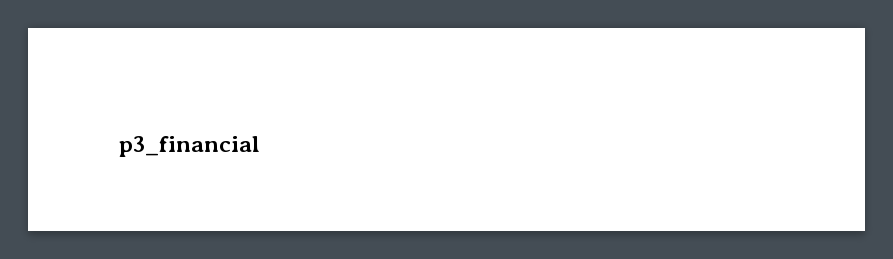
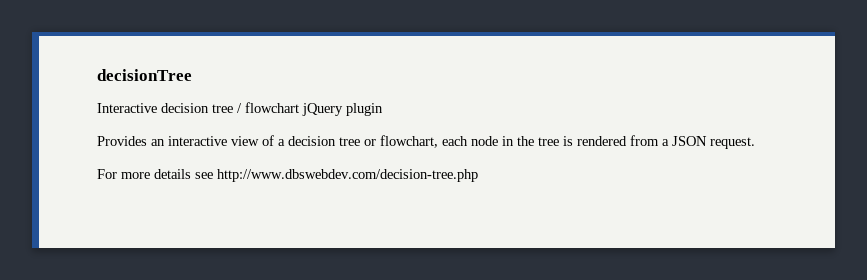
[119,136,260,157] p3_financial -> [97,69,192,81] [97,102,383,116] [97,135,755,149] [97,169,478,182] decisionTree // Interactive decision tree / flowchart jQuery plugin // Provides an interactive view of a decision tree or flowchart, each node in the tree is rendered from a JSON request. // For more details see http://www.dbswebdev.com/decision-tree.php

